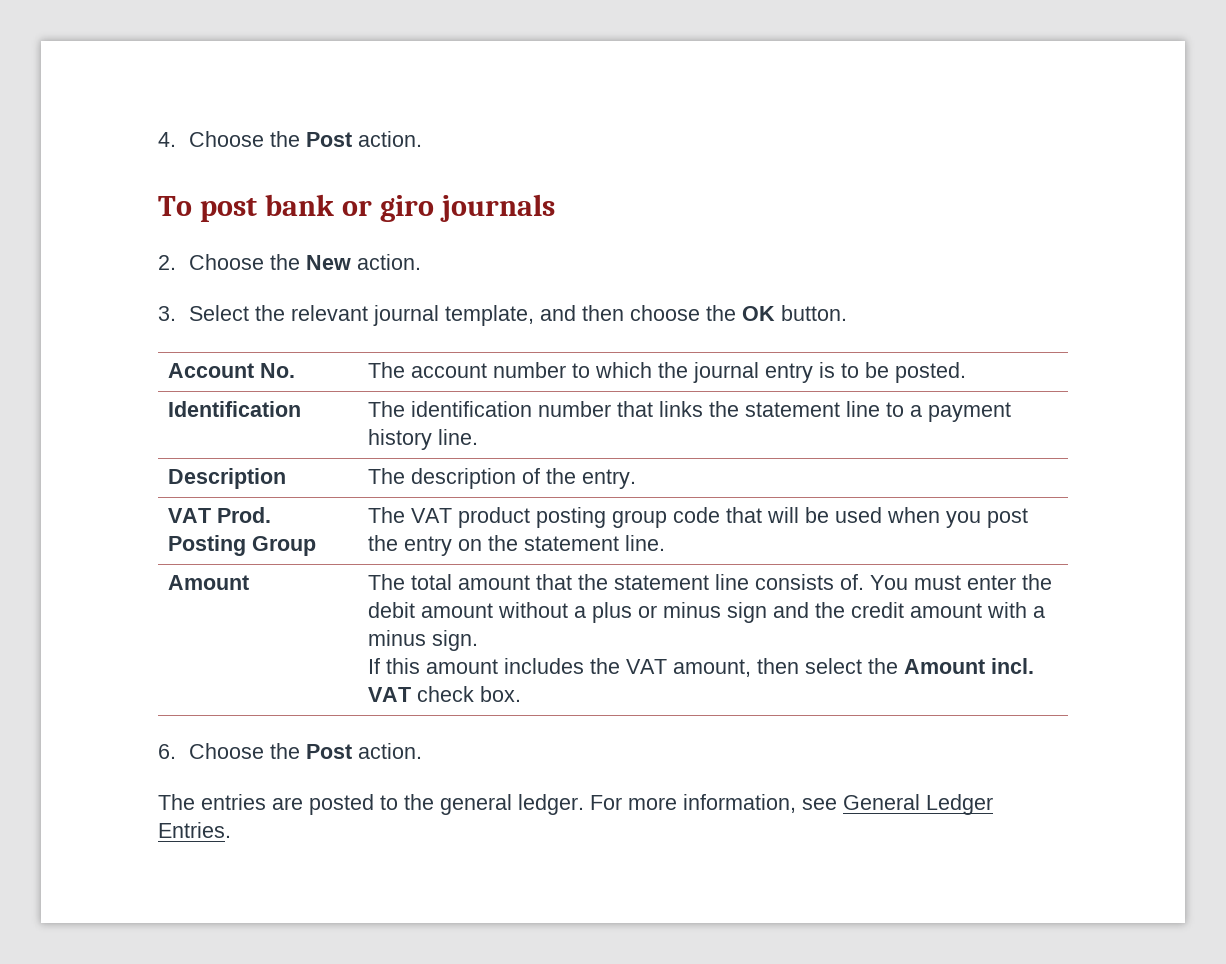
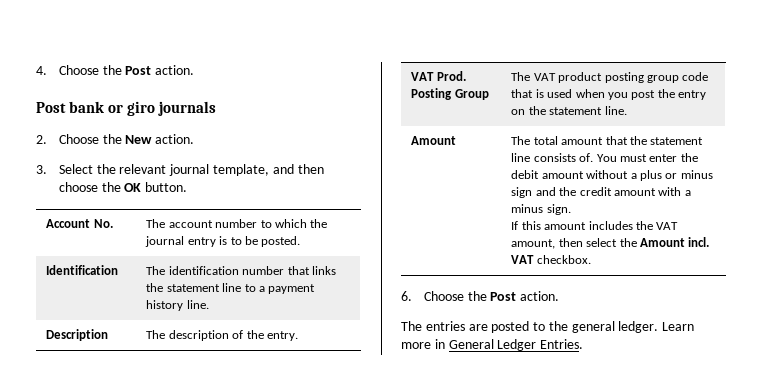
[158,196,257,222] To post -> [36,102,66,113] Post
[767,507,830,523] will be -> [535,89,544,98] is
[417,686,522,702] check box. -> [536,255,591,264] checkbox.
[590,794,837,813] For more information, see -> [662,322,695,331] [401,339,445,349] Learn more in

